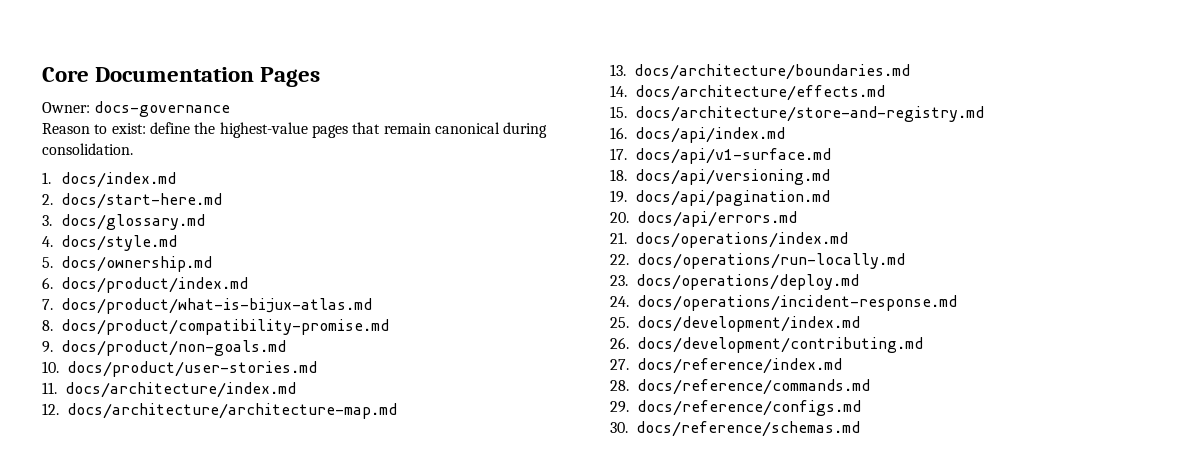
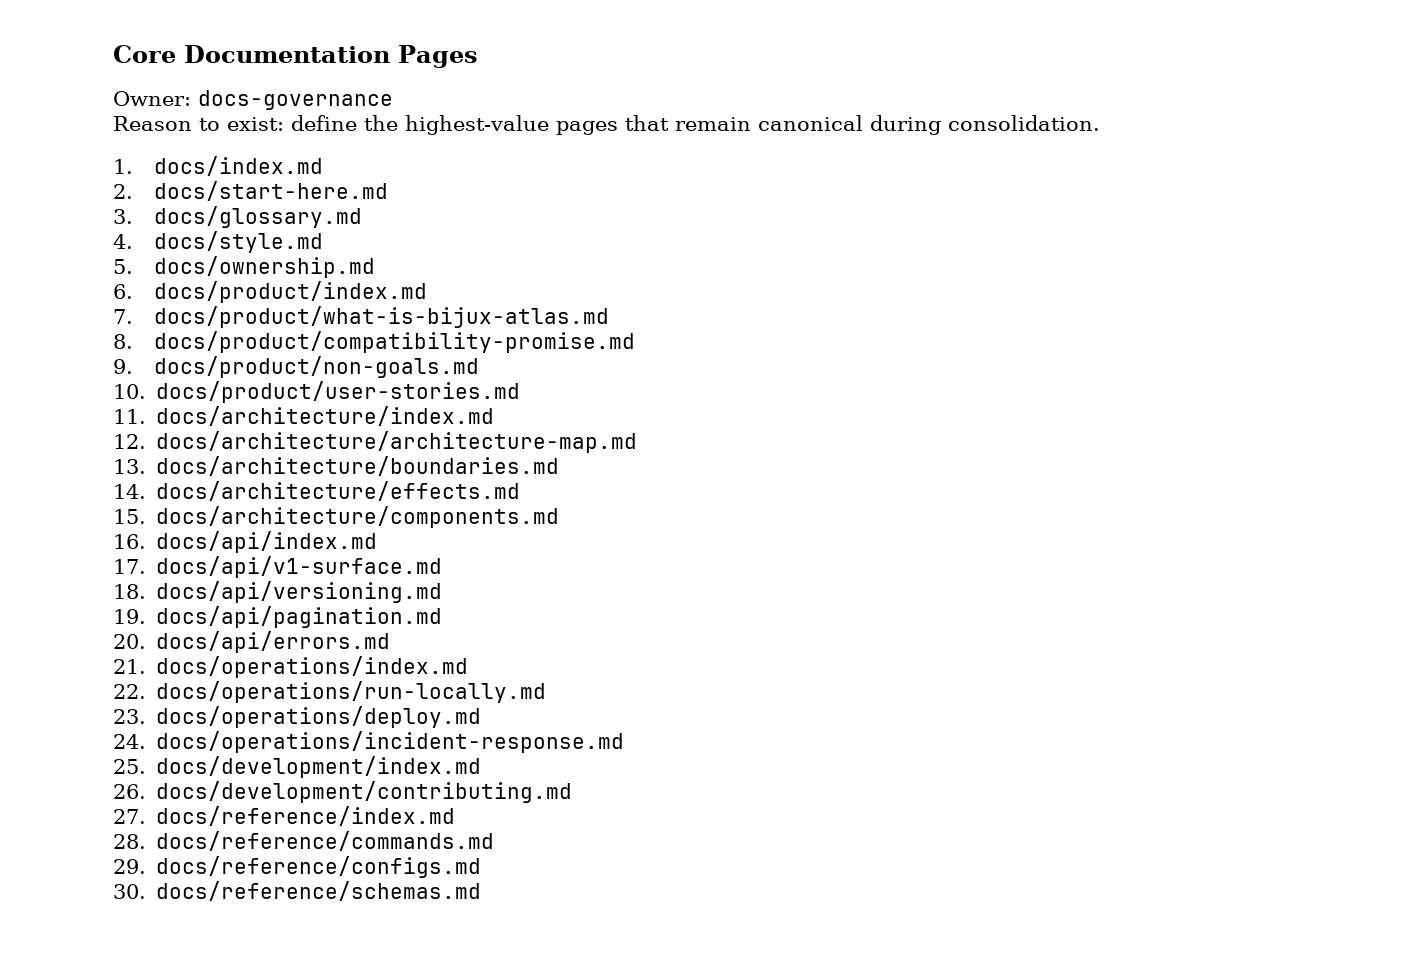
[635,106,984,122] docs/architecture/store-and-registry.md -> [156,506,560,528] docs/architecture/components.md

